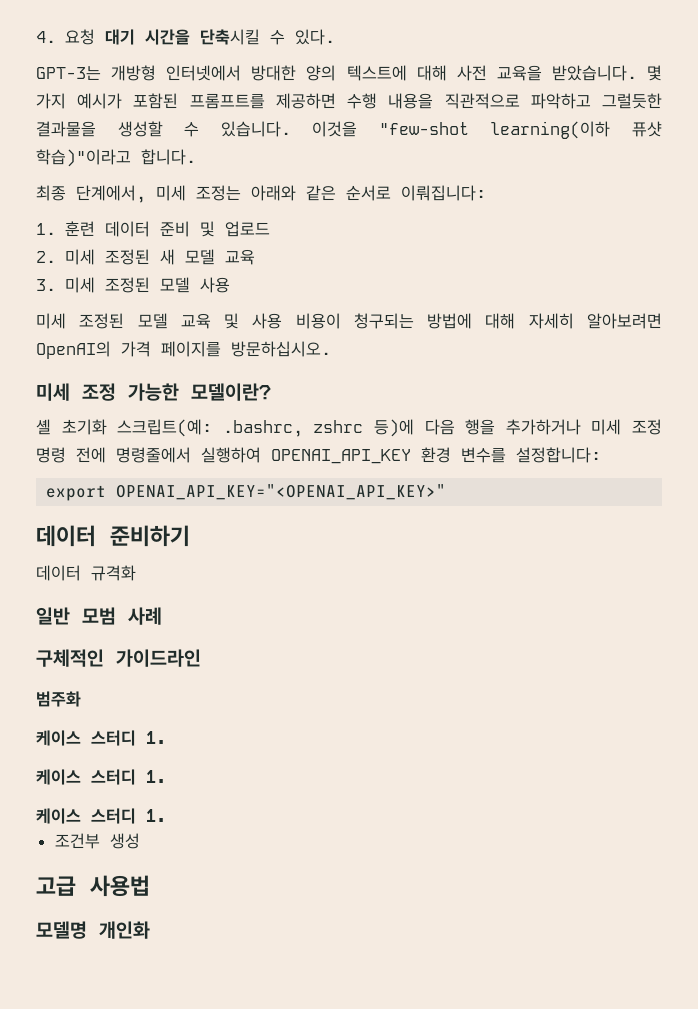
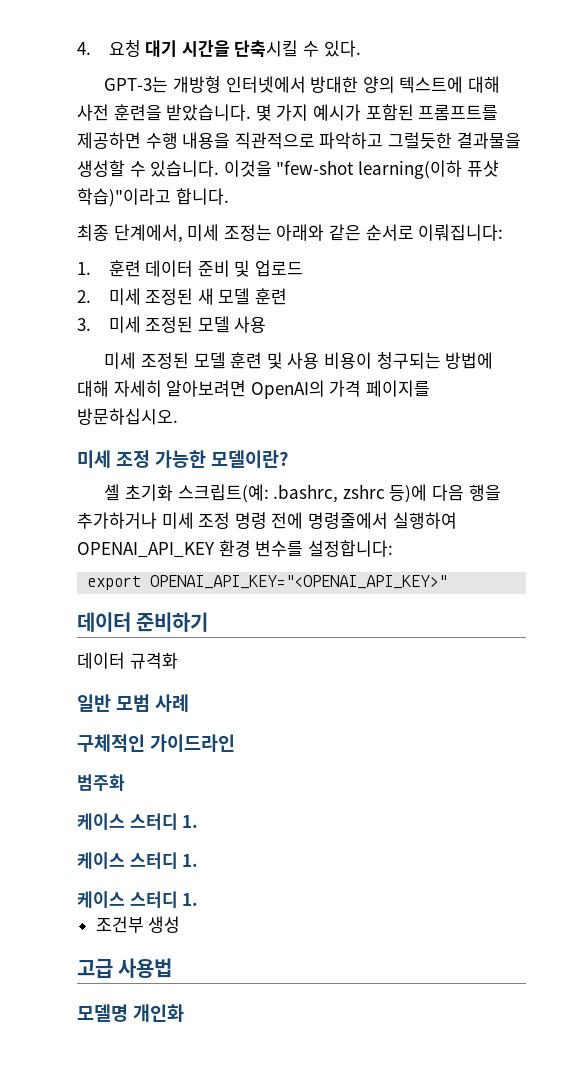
[496,65,542,81] 교육을 -> [113,104,162,121] 훈련을
[224,249,255,265] 교육 -> [254,288,287,305] 훈련
[180,313,211,329] 교육 -> [230,352,263,369] 훈련

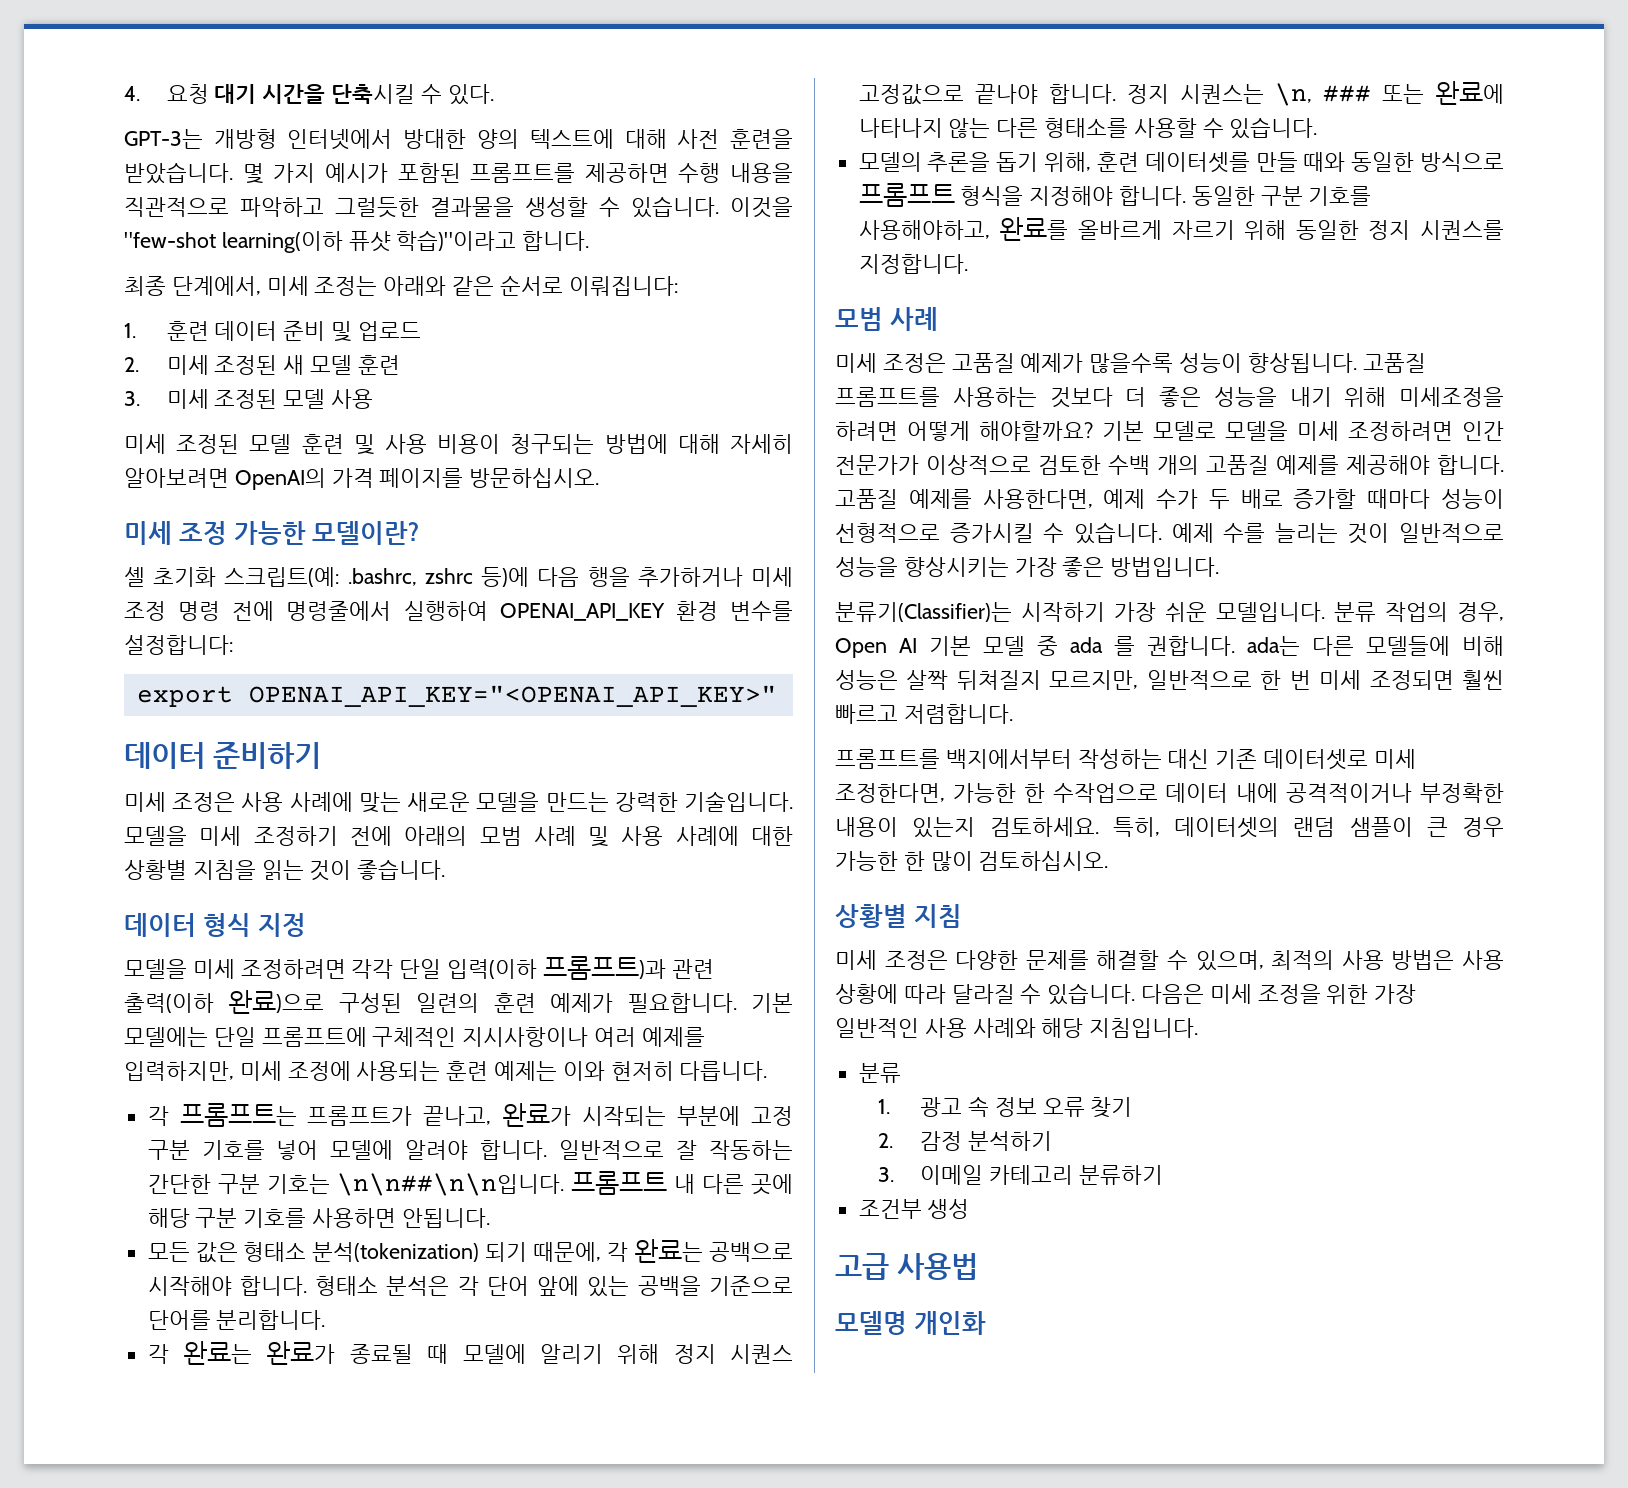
[77,652,178,669] [77,694,189,712] [77,734,235,752] [77,774,125,791] [77,813,199,830] [77,852,199,869] [77,891,199,908] 데이터 규격화 // 일반 모범 사례 // 구체적인 가이드라인 // 범주화 // 케이스 스터디 1. // 케이스 스터디 1. // 케이스 스터디 1. -> [124,791,793,813] [124,826,793,847] [124,859,446,881] [124,913,306,937] [124,956,714,980] [124,990,794,1014] [124,1027,705,1047] [124,1061,768,1081] [147,1103,793,1127] [147,1140,793,1160] [147,1171,793,1196] [147,1208,490,1228] [147,1239,793,1263] [147,1276,793,1297] [147,1310,326,1330] [147,1341,793,1365] [858,81,1504,106] [858,117,1318,139] [858,152,1504,173] [858,183,1372,207] [858,217,1504,241] [858,254,968,274] [835,307,938,331] [835,353,1426,373] [835,387,1504,408] [835,421,1504,441] [835,455,1504,475] [835,489,1504,509] [835,522,1504,544] [835,557,1220,577] [835,602,1504,622] [835,636,1504,658] [835,670,1504,690] [835,704,1013,724] [835,749,1416,770] [835,783,1504,803] [835,817,1504,838] [835,851,1109,871] [835,904,962,928] [835,950,1504,971] [835,983,1417,1005] [835,1018,1199,1038] [858,1063,901,1083] [877,1096,1133,1118] [877,1131,1052,1151] [877,1165,1163,1185] 미세 조정은 사용 사례에 맞는 새로운 모델을 만드는 강력한 기술입니다. 모델을 미세 조정하기 전에 아래의 모범 사례 및 사용 사례에 대한 상황별 지침을 읽는 것이 좋습니다. // 데이터 형식 지정 // 모델을 미세 조정하려면 각각 단일 입력(이하 프롬프트)과 관련 출력(이하 완료)으로 구성된 일련의 훈련 예제가 필요합니다. 기본 모델에는 단일 프롬프트에 구체적인 지시사항이나 여러 예제를 입력하지만, 미세 조정에 사용되는 훈련 예제는 이와 현저히 다릅니다. // 각 프롬프트는 프롬프트가 끝나고, 완료가 시작되는 부분에 고정 구분 기호를 넣어 모델에 알려야 합니다. 일반적으로 잘 작동하는 간단한 구분 기호는 \n\n##\n\n입니다. 프롬프트 내 다른 곳에 해당 구분 기호를 사용하면 안됩니다. // 모든 값은 형태소 분석(tokenization) 되기 때문에, 각 완료는 공백으로 시작해야 합니다. 형태소 분석은 각 단어 앞에 있는 공백을 기준으로 단어를 분리합니다. // 각 완료는 완료가 종료될 때 모델에 알리기 위해 정지 시퀀스 고정값으로 끝나야 합니다. 정지 시퀀스는 \n, ### 또는 완료에 나타나지 않는 다른 형태소를 사용할 수 있습니다. // 모델의 추론을 돕기 위해, 훈련 데이터셋를 만들 때와 동일한 방식으로 프롬프트 형식을 지정해야 합니다. 동일한 구분 기호를 사용해야하고, 완료를 올바르게 자르기 위해 동일한 정지 시퀀스를 지정합니다. // 모범 사례 // 미세 조정은 고품질 예제가 많을수록 성능이 향상됩니다. 고품질 프롬프트를 사용하는 것보다 더 좋은 성능을 내기 위해 미세조정을 하려면 어떻게 해야할까요? 기본 모델로 모델을 미세 조정하려면 인간 전문가가 이상적으로 검토한 수백 개의 고품질 예제를 제공해야 합니다. 고품질 예제를 사용한다면, 예제 수가 두 배로 증가할 때마다 성능이 선형적으로 증가시킬 수 있습니다. 예제 수를 늘리는 것이 일반적으로 성능을 향상시키는 가장 좋은 방법입니다. // 분류기(Classifier)는 시작하기 가장 쉬운 모델입니다. 분류 작업의 경우, Open AI 기본 모델 중 ada 를 권합니다. ada는 다른 모델들에 비해 성능은 살짝 뒤쳐질지 모르지만, 일반적으로 한 번 미세 조정되면 훨씬 빠르고 저렴합니다. // 프롬프트를 백지에서부터 작성하는 대신 기존 데이터셋로 미세 조정한다면, 가능한 한 수작업으로 데이터 내에 공격적이거나 부정확한 내용이 있는지 검토하세요. 특히, 데이터셋의 랜덤 샘플이 큰 경우 가능한 한 많이 검토하십시오. // 상황별 지침 // 미세 조정은 다양한 문제를 해결할 수 있으며, 최적의 사용 방법은 사용 상황에 따라 달라질 수 있습니다. 다음은 미세 조정을 위한 가장 일반적인 사용 사례와 해당 지침입니다. // 분류 // 1. 광고 속 정보 오류 찾기 // 2. 감정 분석하기 // 3. 이메일 카테고리 분류하기

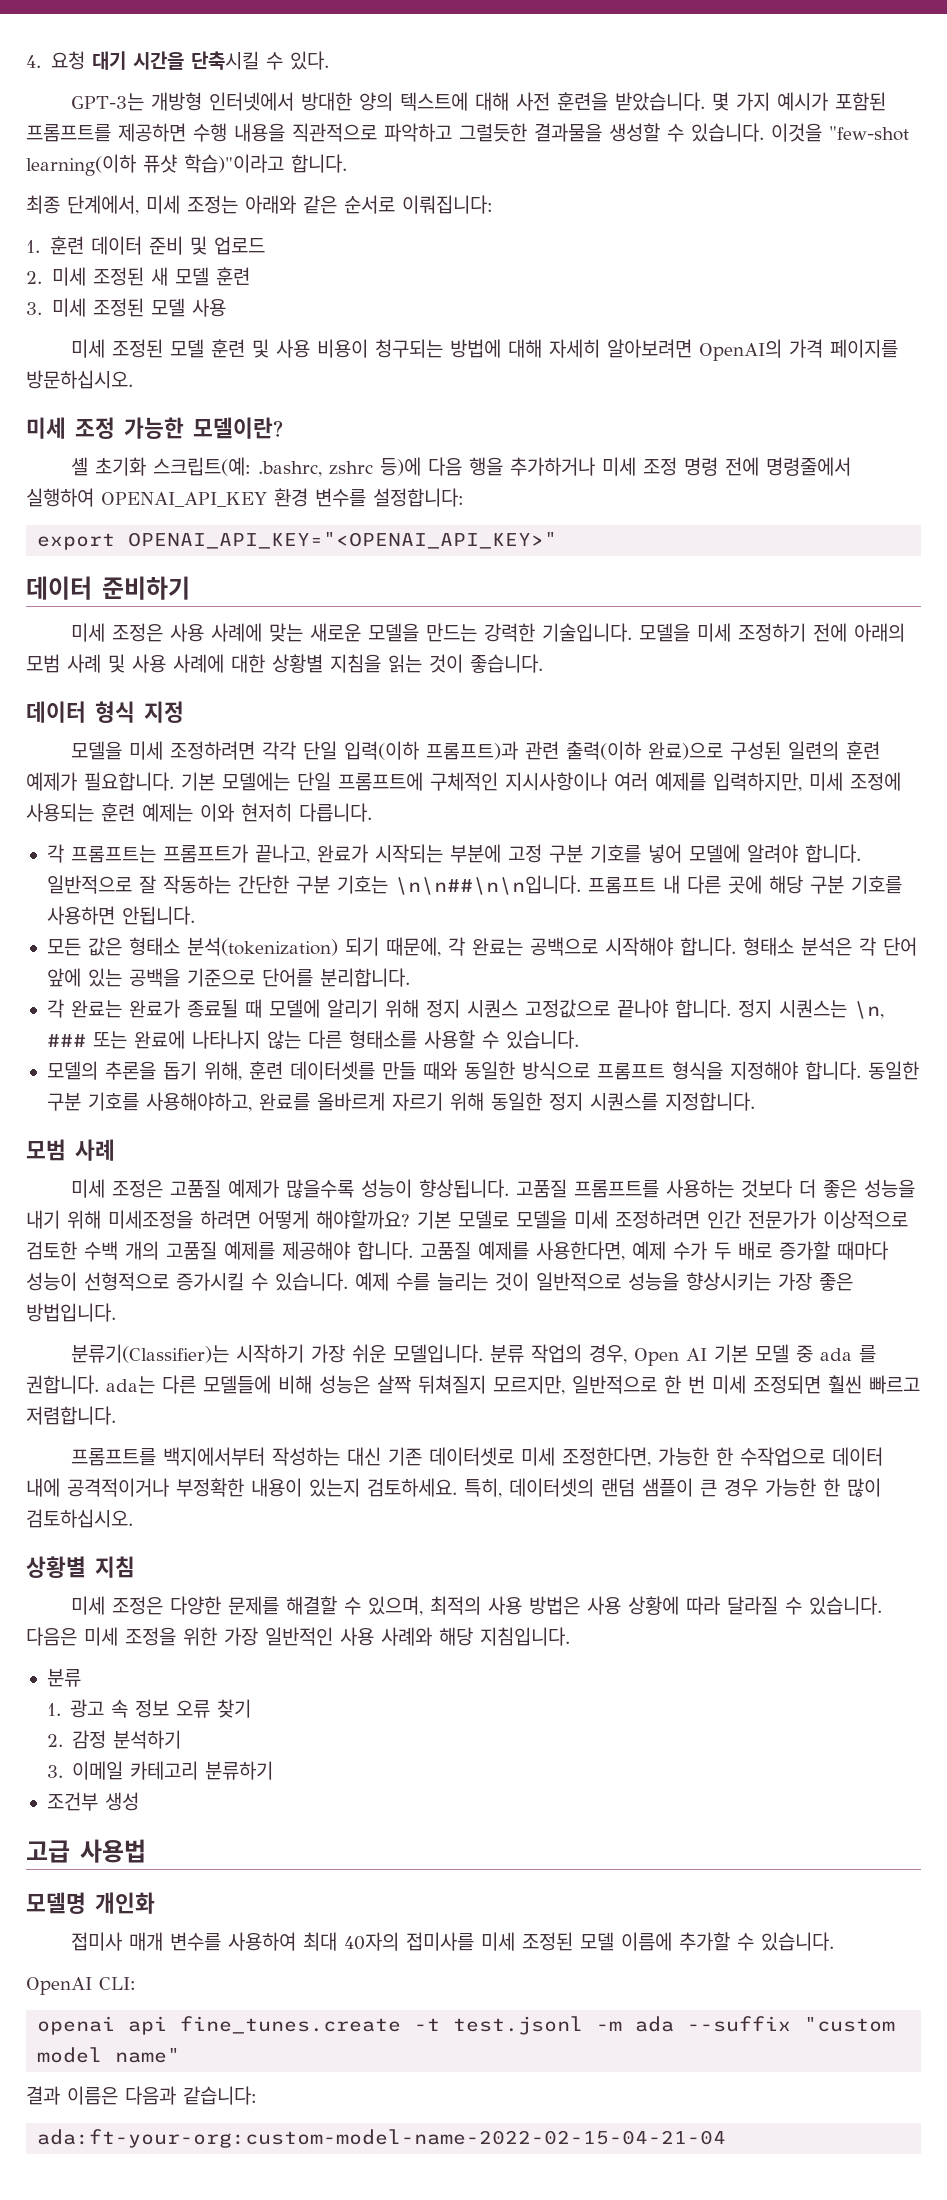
(986, 1323) none -> [70,1932,834,1951] [26,1977,136,1995] [37,2016,896,2035] [37,2047,181,2063] [26,2086,257,2105] [37,2129,727,2148] // 접미사 매개 변수를 사용하여 최대 40자의 접미사를 미세 조정된 모델 이름에 추가할 수 있습니다. // OpenAI CLI: // openai api fine_tunes.create -t test.jsonl -m ada --suffix "custom model name" // 결과 이름은 다음과 같습니다: // ada:ft-your-org:custom-model-name-2022-02-15-04-21-04

